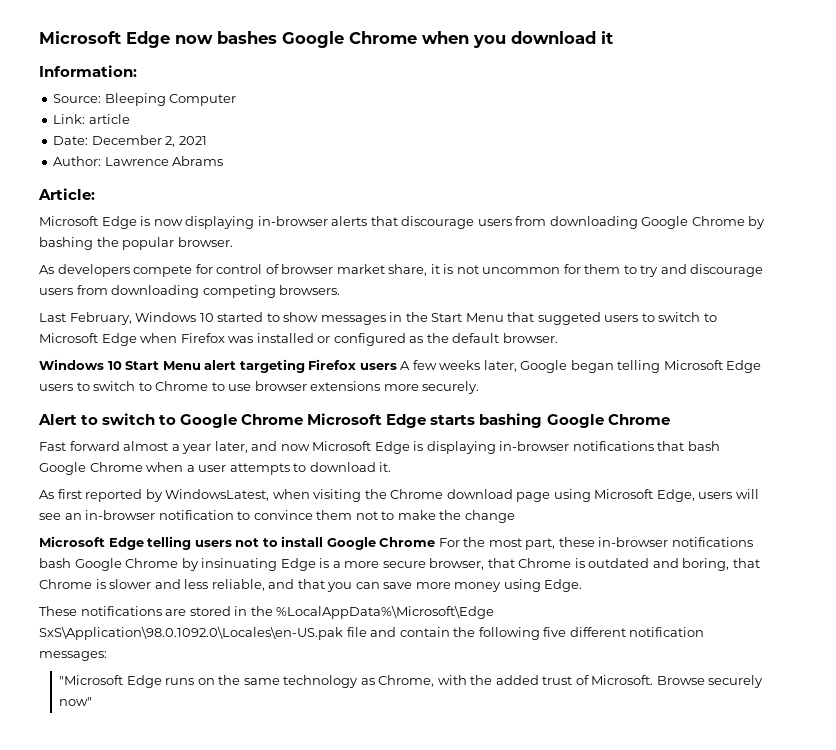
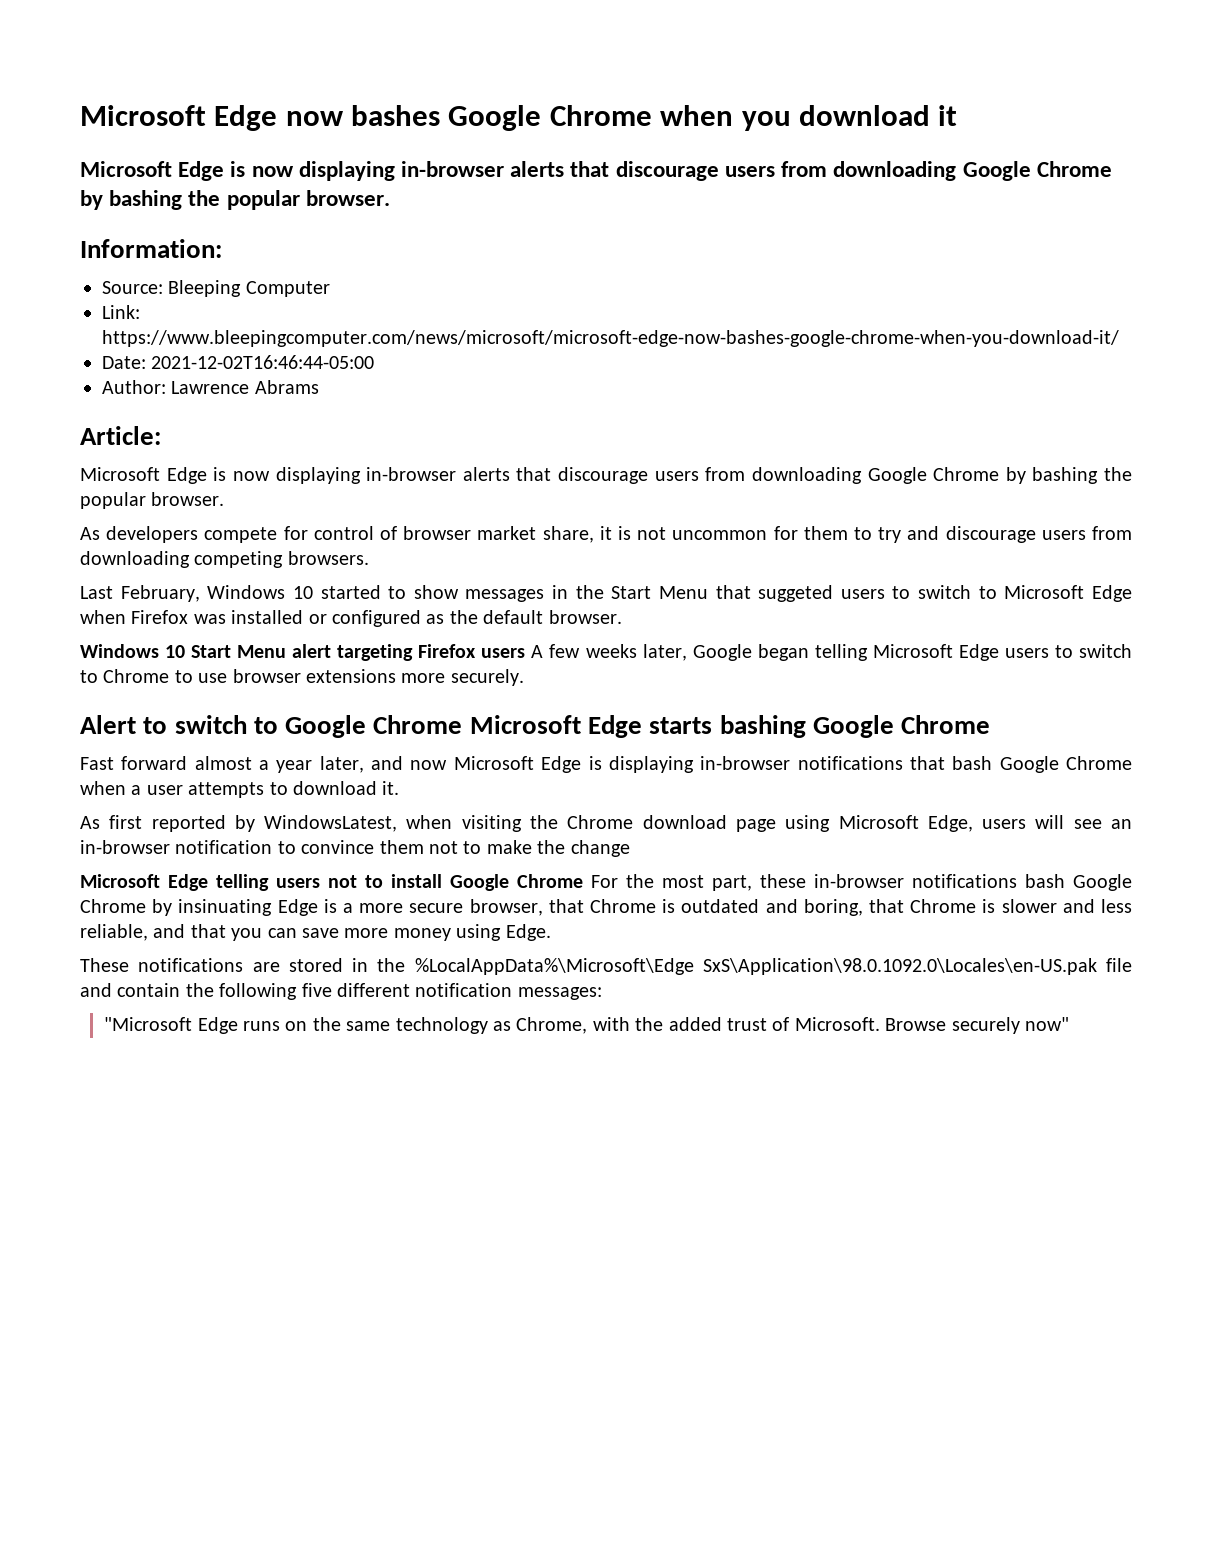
(613, 37) none -> [80,161,1112,181] [80,190,390,210] // Microsoft Edge is now displaying in-browser alerts that discourage users from downloading Google Chrome by bashing the popular browser.
[88,114,130,124] article -> [102,330,1119,347] https://www.bleepingcomputer.com/news/microsoft/microsoft-edge-now-bashes-google-chrome-when-you-download-it/
[91,135,207,147] December 2, 2021 -> [151,355,375,369] 2021-12-02T16:46:44-05:00

